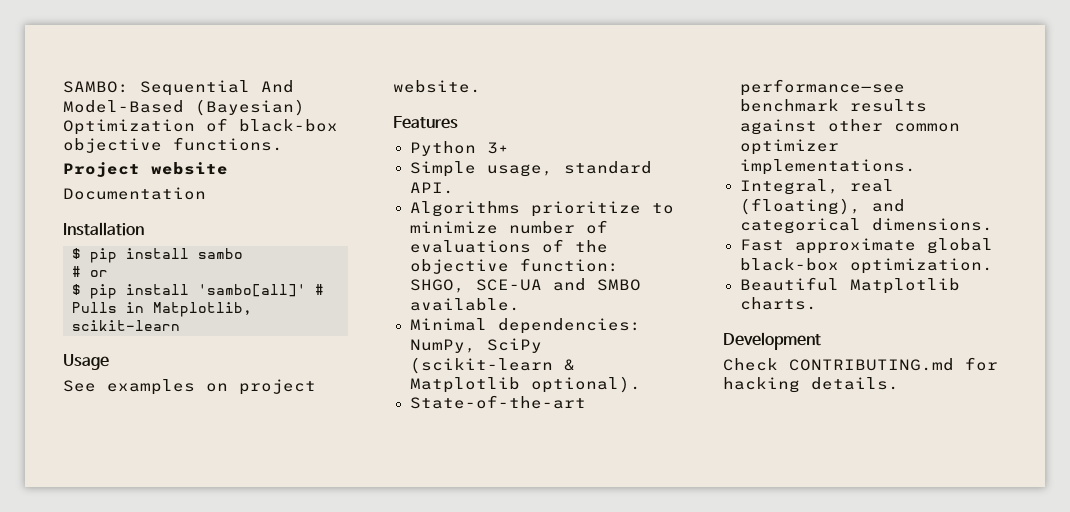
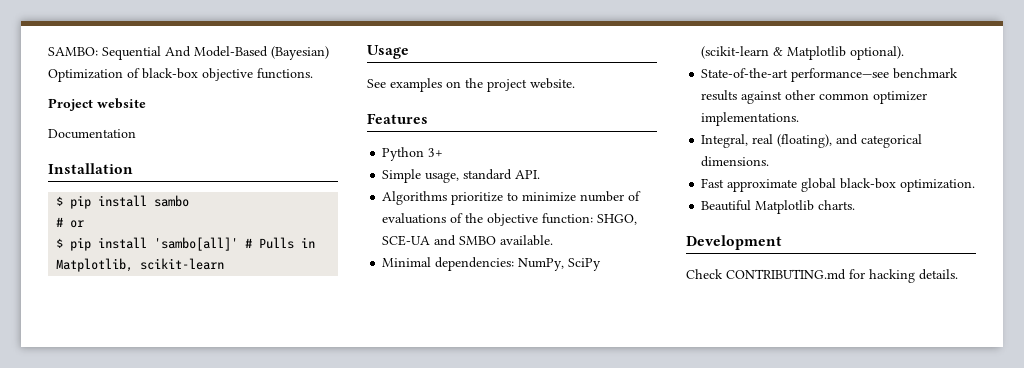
(228, 387) none -> [465,78,483,88] the

